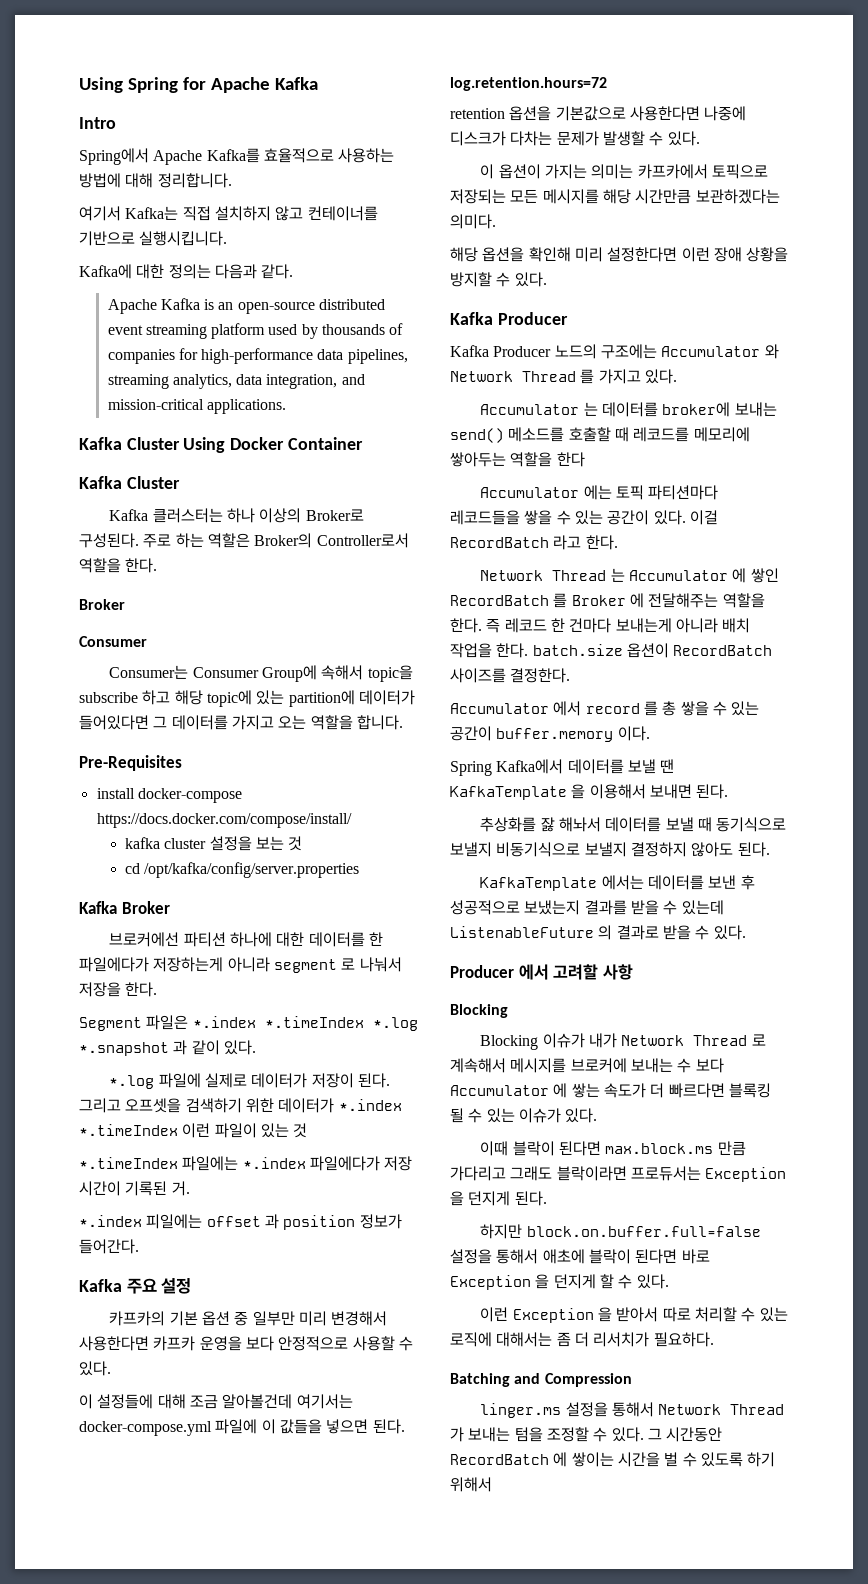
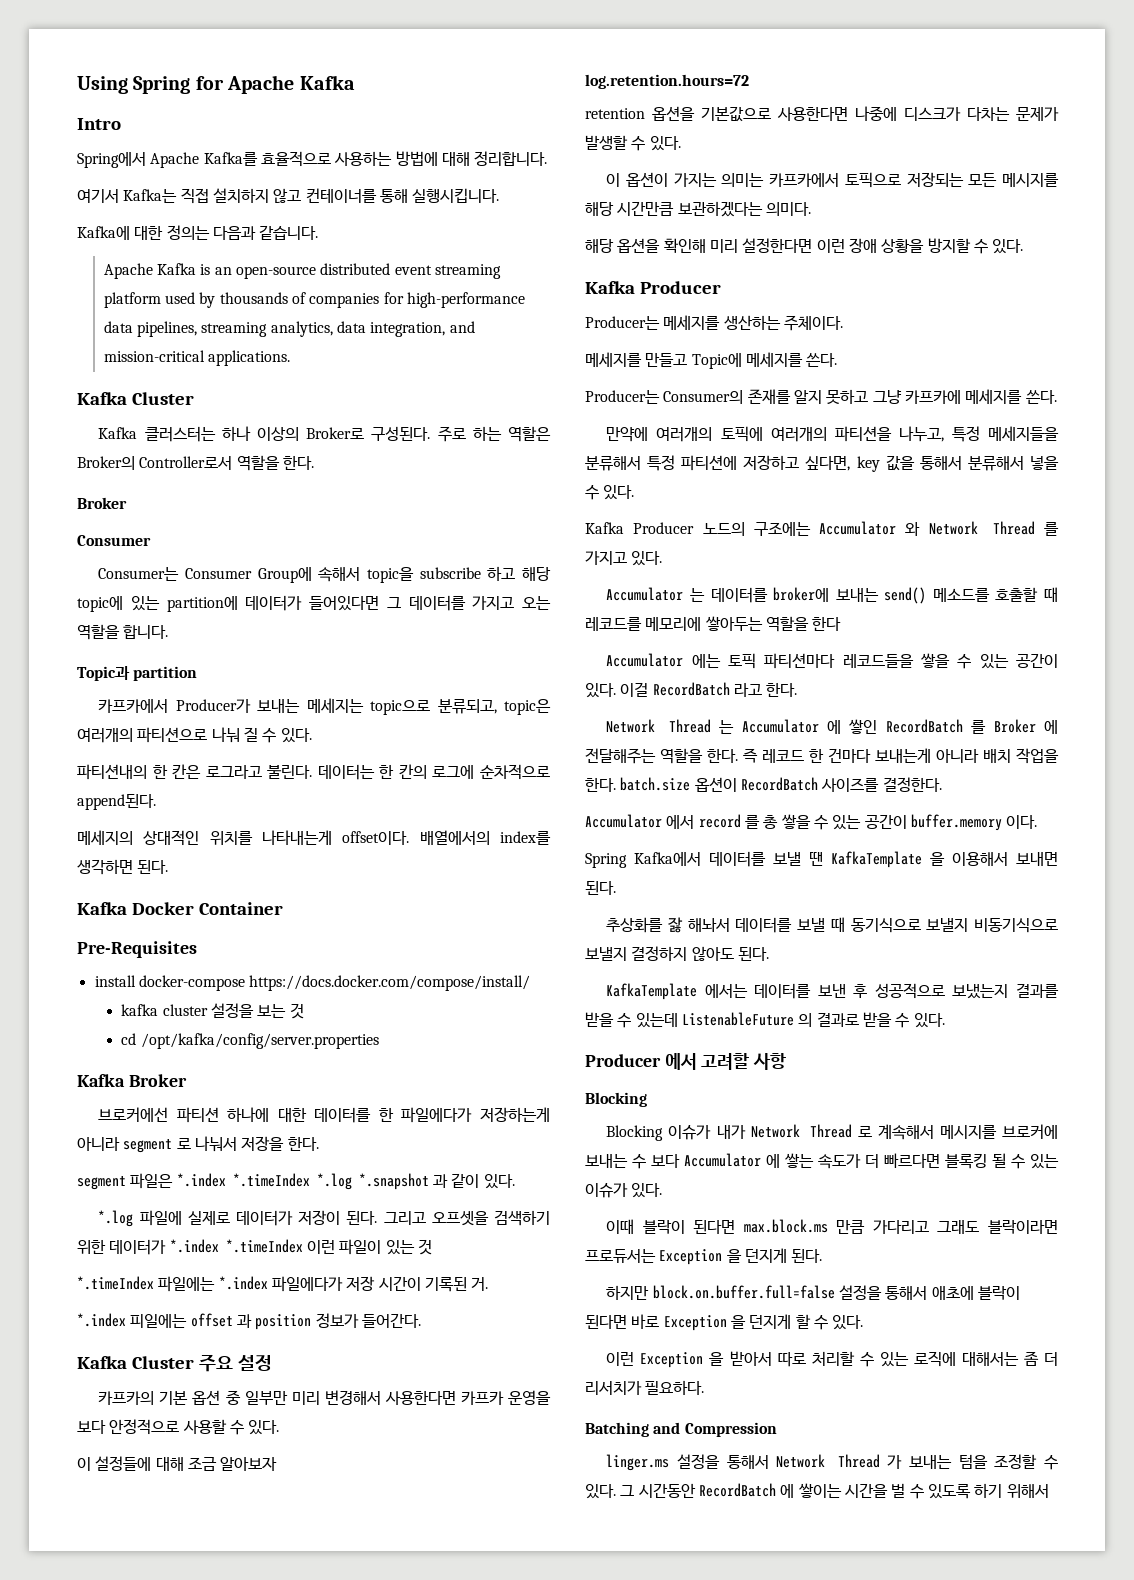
[79,231,135,246] 기반으로 -> [379,189,408,203] 통해
[261,264,294,279] 같다. -> [259,225,319,240] 같습니다.
[79,437,363,453] // Kafka Cluster Using Docker Container -> (291, 358) none
(403, 722) none -> [77,666,198,681] [98,698,552,715] [77,727,312,743] [77,764,550,780] [77,794,156,810] [77,830,551,846] [77,859,169,875] [77,902,283,915] // Topic과 partition // 카프카에서 Producer가 보내는 메세지는 topic으로 분류되고, topic은 여러개의 파티션으로 나눠 질 수 있다. // 파티션내의 한 칸은 로그라고 불린다. 데이터는 한 칸의 로그에 순차적으로 append된다. // 메세지의 상대적인 위치를 나타내는게 offset이다. 배열에서의 index를 생각하면 된다. // Kafka Docker Container
[79,1017,142,1031] Segment -> [77,1176,126,1190] segment
(122, 1285) none -> [131,1356,194,1369] Cluster
[222,1394,353,1409] [79,1419,405,1436] 알아볼건데 여기서는 docker-compose.yml 파일에 이 값들을 넣으면 된다. -> [220,1457,278,1471] 알아보자
(568, 318) none -> [585,315,843,331] [585,352,838,369] [585,389,1057,405] [606,426,1059,442] [585,455,1059,472] [585,485,635,500] // Producer는 메세지를 생산하는 주체이다. // 메세지를 만들고 Topic에 메세지를 쓴다. // Producer는 Consumer의 존재를 알지 못하고 그냥 카프카에 메세지를 쓴다. // 만약에 여러개의 토픽에 여러개의 파티션을 나누고, 특정 메세지들을 분류해서 특정 파티션에 저장하고 싶다면, key 값을 통해서 분류해서 넣을 수 있다.

